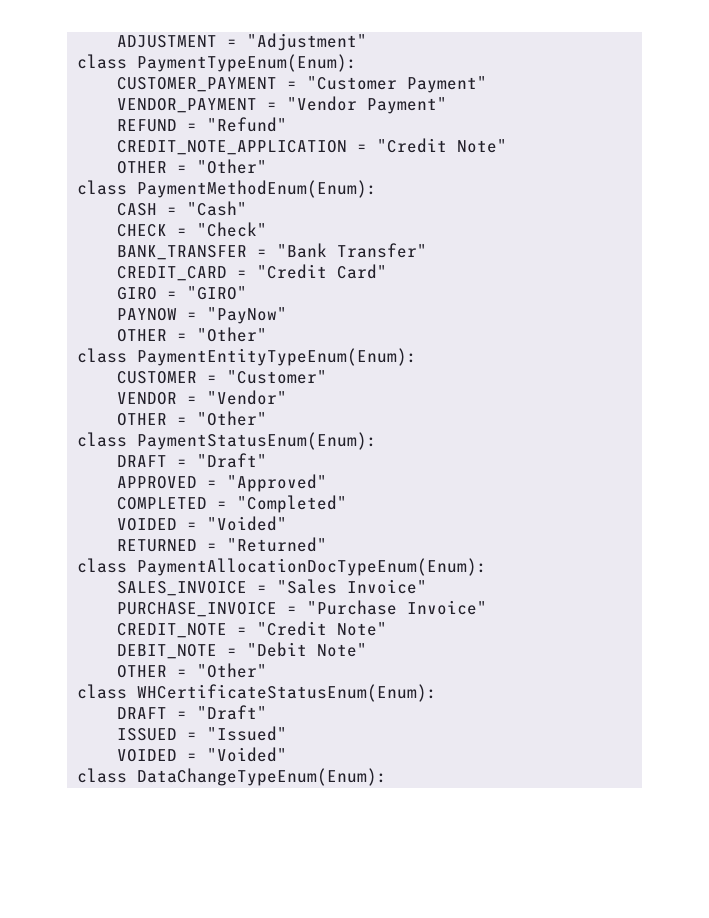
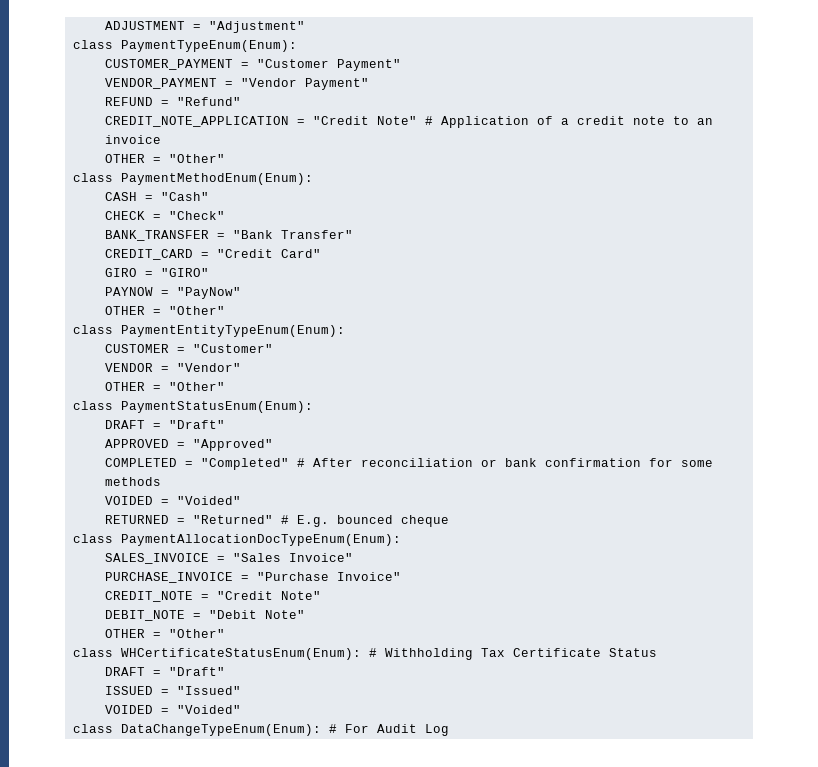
(507, 146) none -> [424,116,713,128] [104,135,161,144] # Application of a credit note to an invoice
(347, 504) none -> [296,458,713,467] [104,477,161,486] # After reconciliation or bank confirmation for some methods
(327, 544) none -> [280,515,449,527] # E.g. bounced cheque
(437, 693) none -> [368,648,657,660] # Withholding Tax Certificate Status
(387, 777) none -> [328,724,449,736] # For Audit Log

